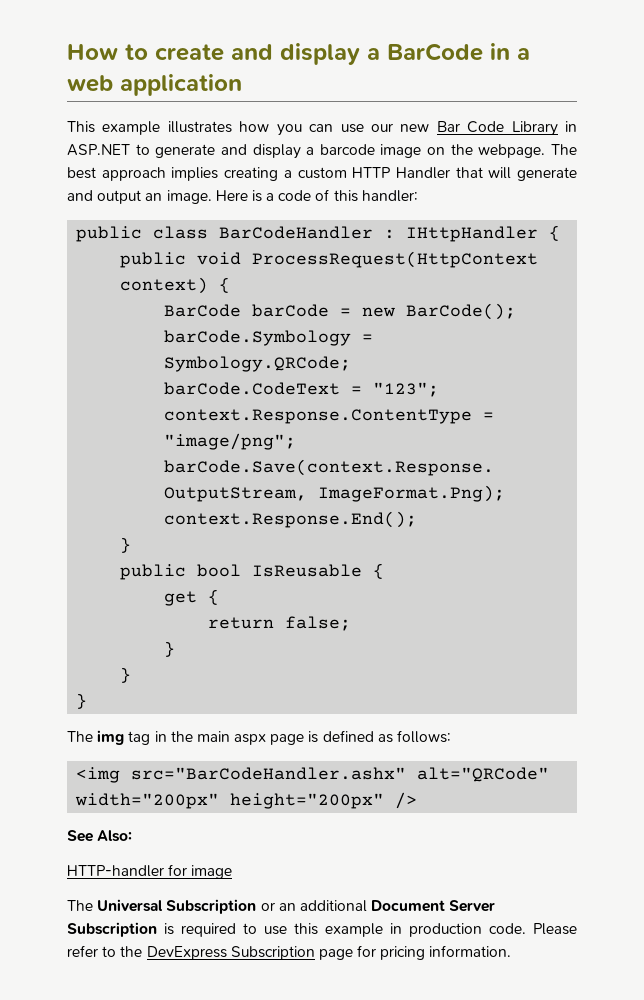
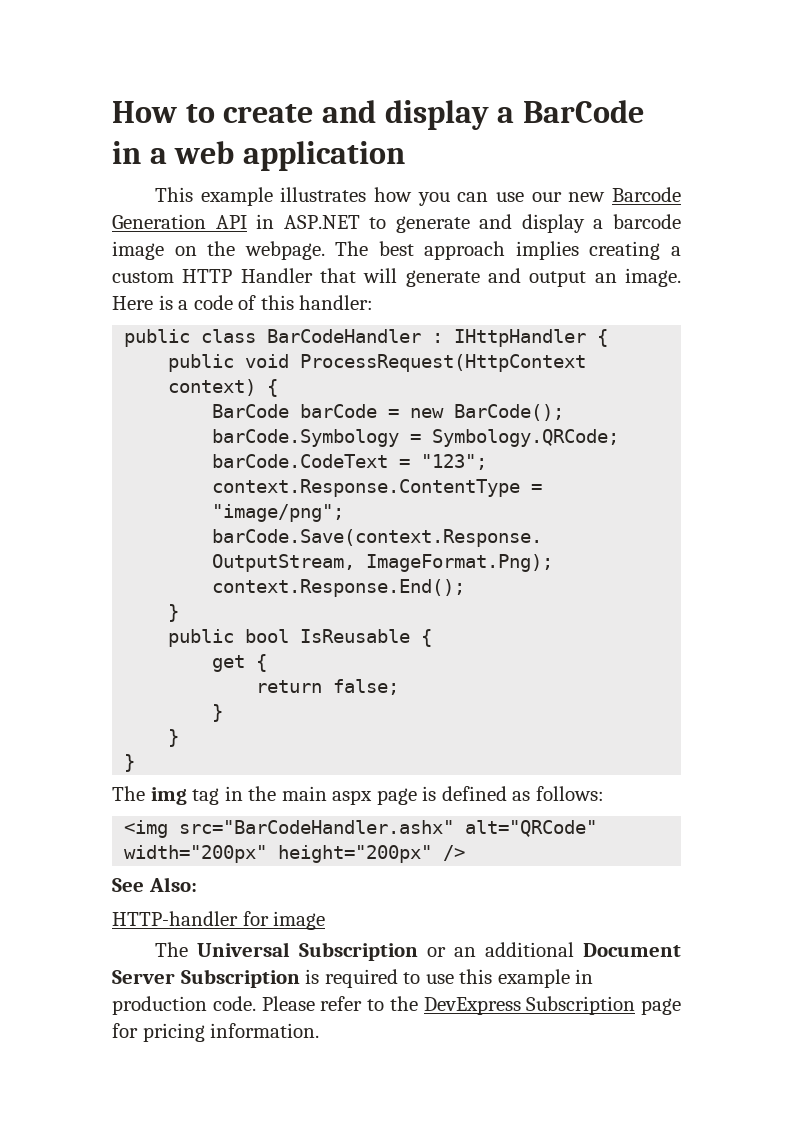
[436,121,558,136] Bar Code Library -> [612,187,681,202] [112,214,247,229] Barcode Generation API

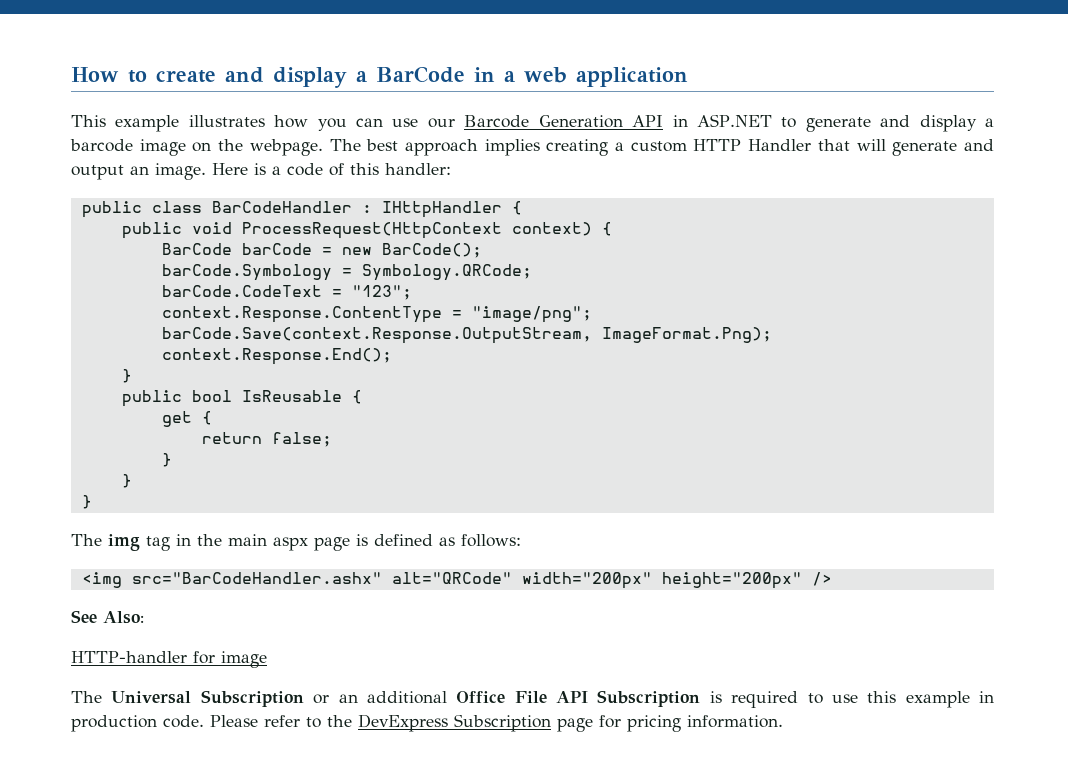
[568,192,606,202] new -> (455, 123) none
[583,943,681,957] [112,970,175,984] Document Server -> [456,691,588,703] Office File API

